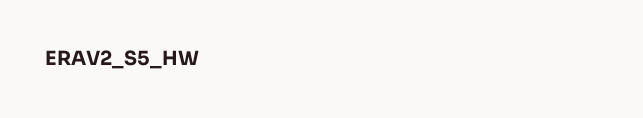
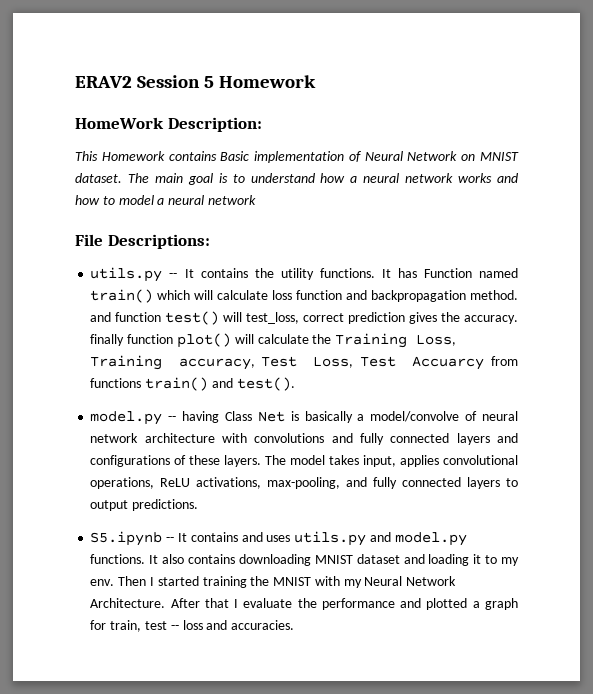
[45,50,199,69] ERAV2_S5_HW -> [75,75,317,88] [75,117,262,132] [75,151,519,163] [75,173,518,185] [75,195,256,205] [75,234,210,249] [90,267,518,282] [90,289,518,303] [90,311,519,325] [90,333,457,348] [90,355,518,370] [90,377,295,391] [90,411,519,425] [90,433,518,445] [90,455,518,467] [90,477,518,489] [90,499,199,511] [90,531,467,546] [90,554,519,566] [90,576,457,588] [90,598,518,610] [90,620,295,632] ERAV2 Session 5 Homework // HomeWork Description: // This Homework contains Basic implementation of Neural Network on MNIST dataset. The main goal is to understand how a neural network works and how to model a neural network // File Descriptions: // utils.py -- It contains the utility functions. It has Function named train() which will calculate loss function and backpropagation method. and function test() will test_loss, correct prediction gives the accuracy. finally function plot() will calculate the Training Loss, Training accuracy, Test Loss, Test Accuarcy from functions train() and test(). // model.py -- having Class Net is basically a model/convolve of neural network architecture with convolutions and fully connected layers and configurations of these layers. The model takes input, applies convolutional operations, ReLU activations, max-pooling, and fully connected layers to output predictions. // S5.ipynb -- It contains and uses utils.py and model.py functions. It also contains downloading MNIST dataset and loading it to my env. Then I started training the MNIST with my Neural Network Architecture. After that I evaluate the performance and plotted a graph for train, test -- loss and accuracies.

